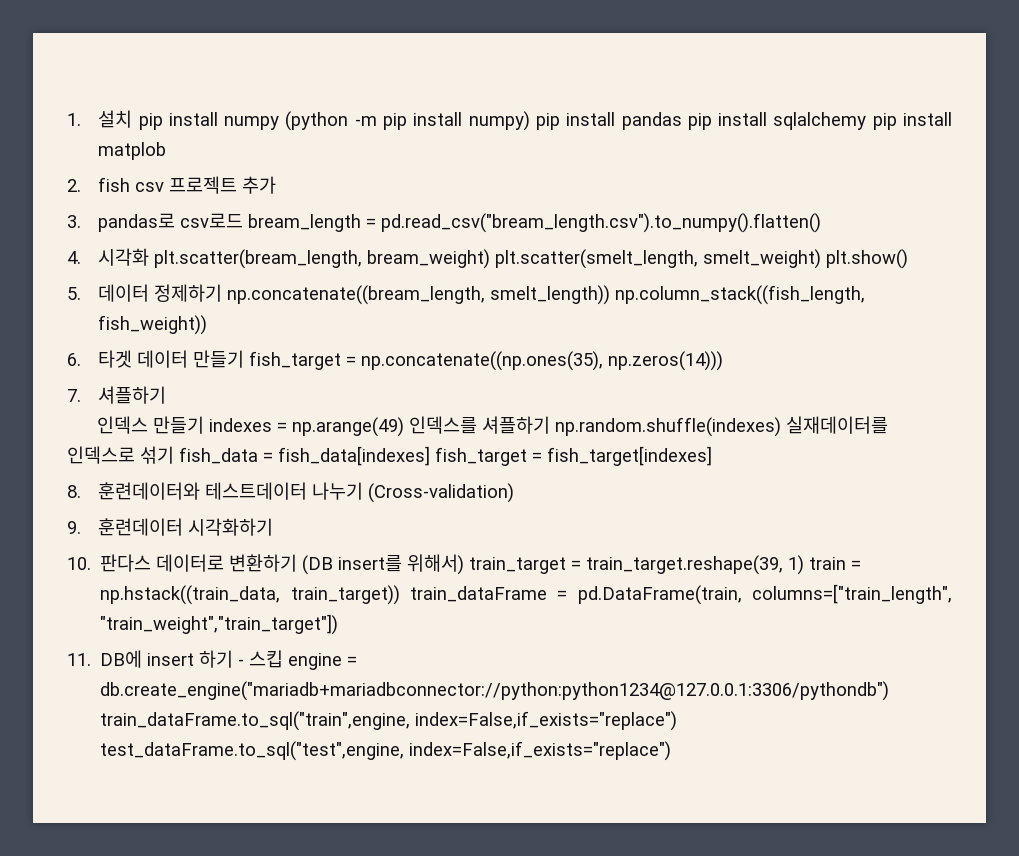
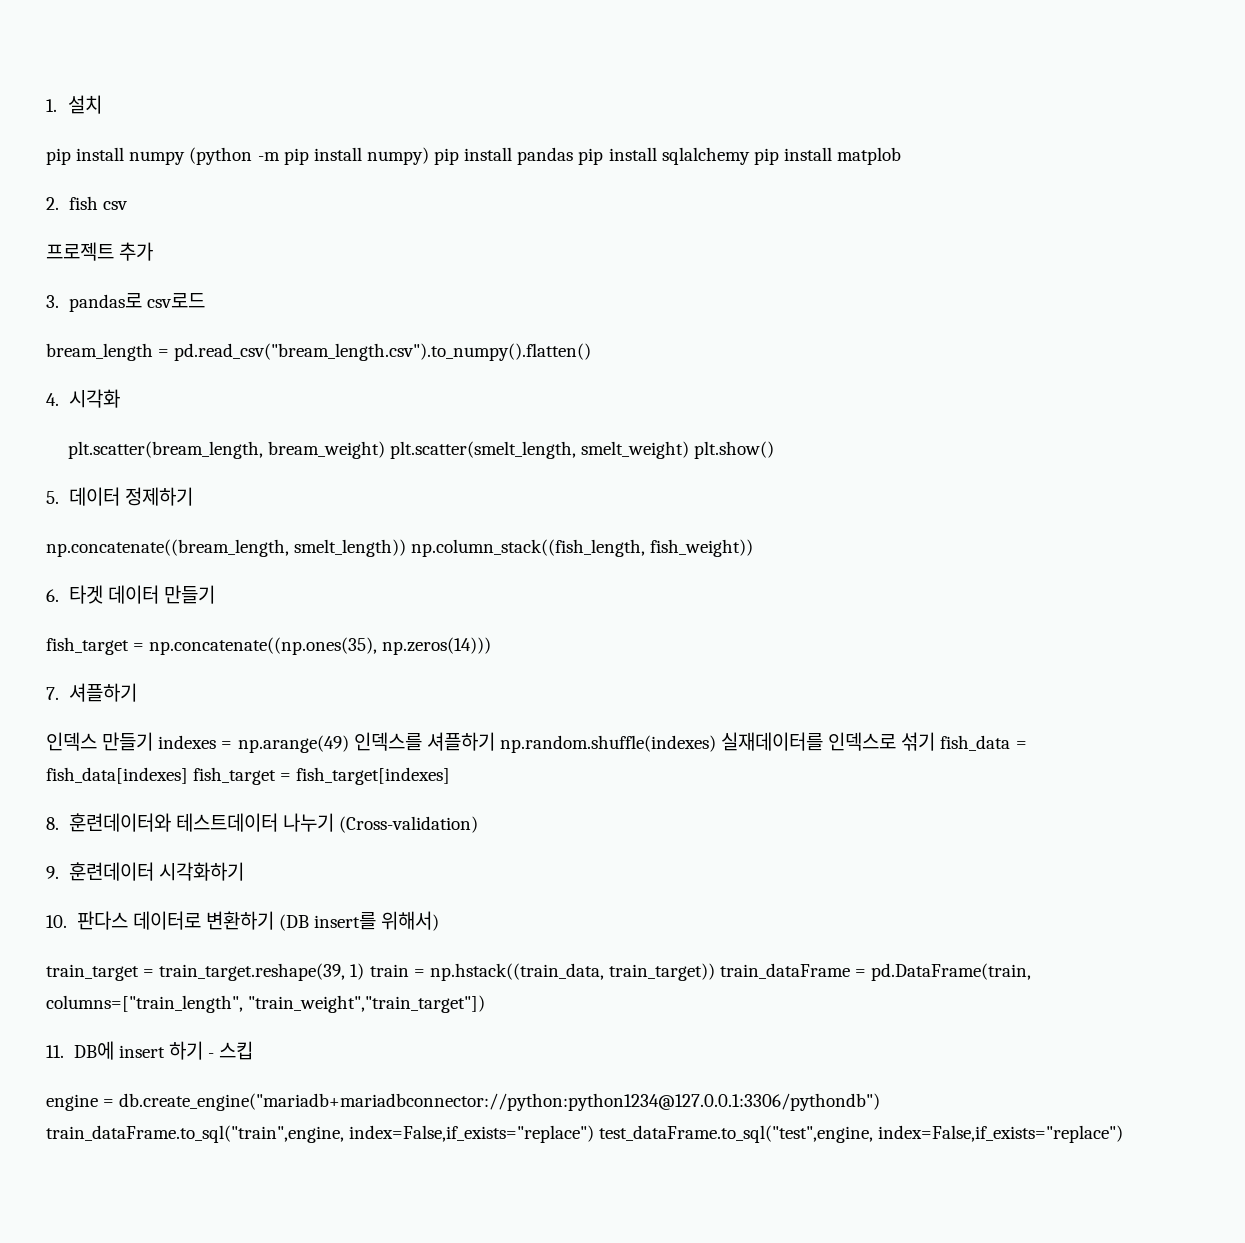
(133, 119) none -> (102, 104) //
(165, 187) none -> (128, 205) //
(244, 220) none -> (205, 300) //
(150, 257) none -> (120, 398) //
(223, 293) none -> (193, 496) //
(245, 359) none -> (215, 594) //
(465, 564) none -> (440, 921) //
(284, 659) none -> (254, 1050) //

